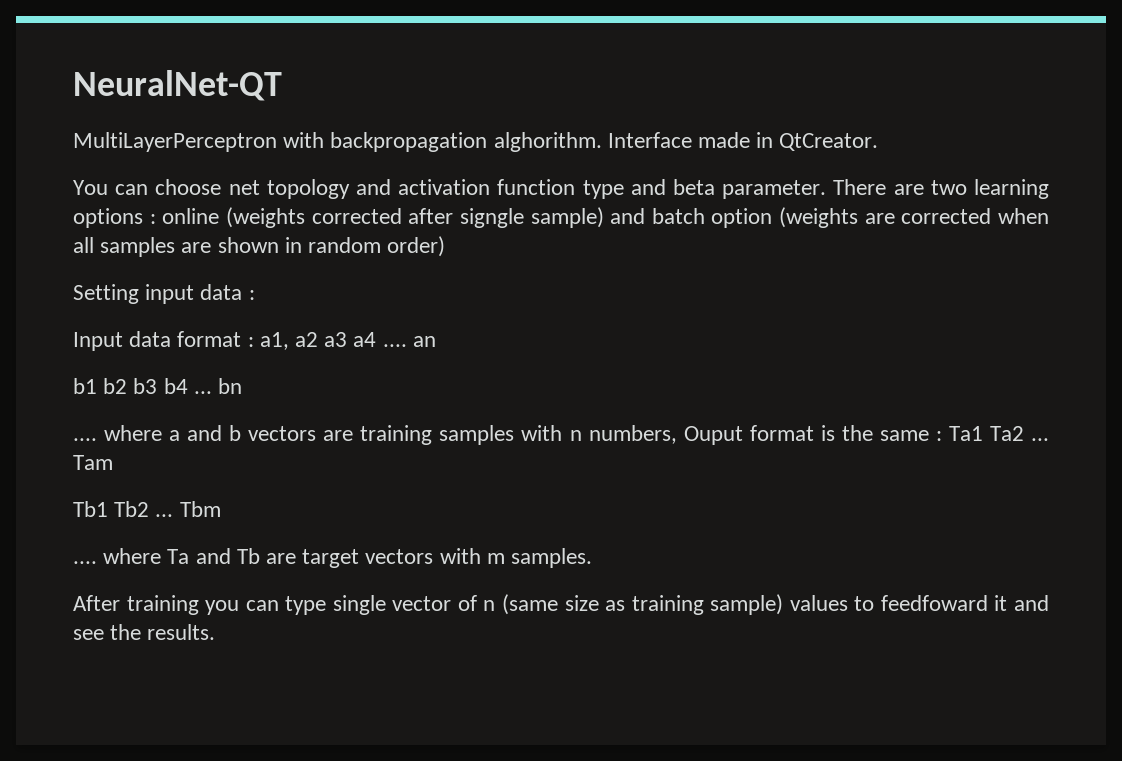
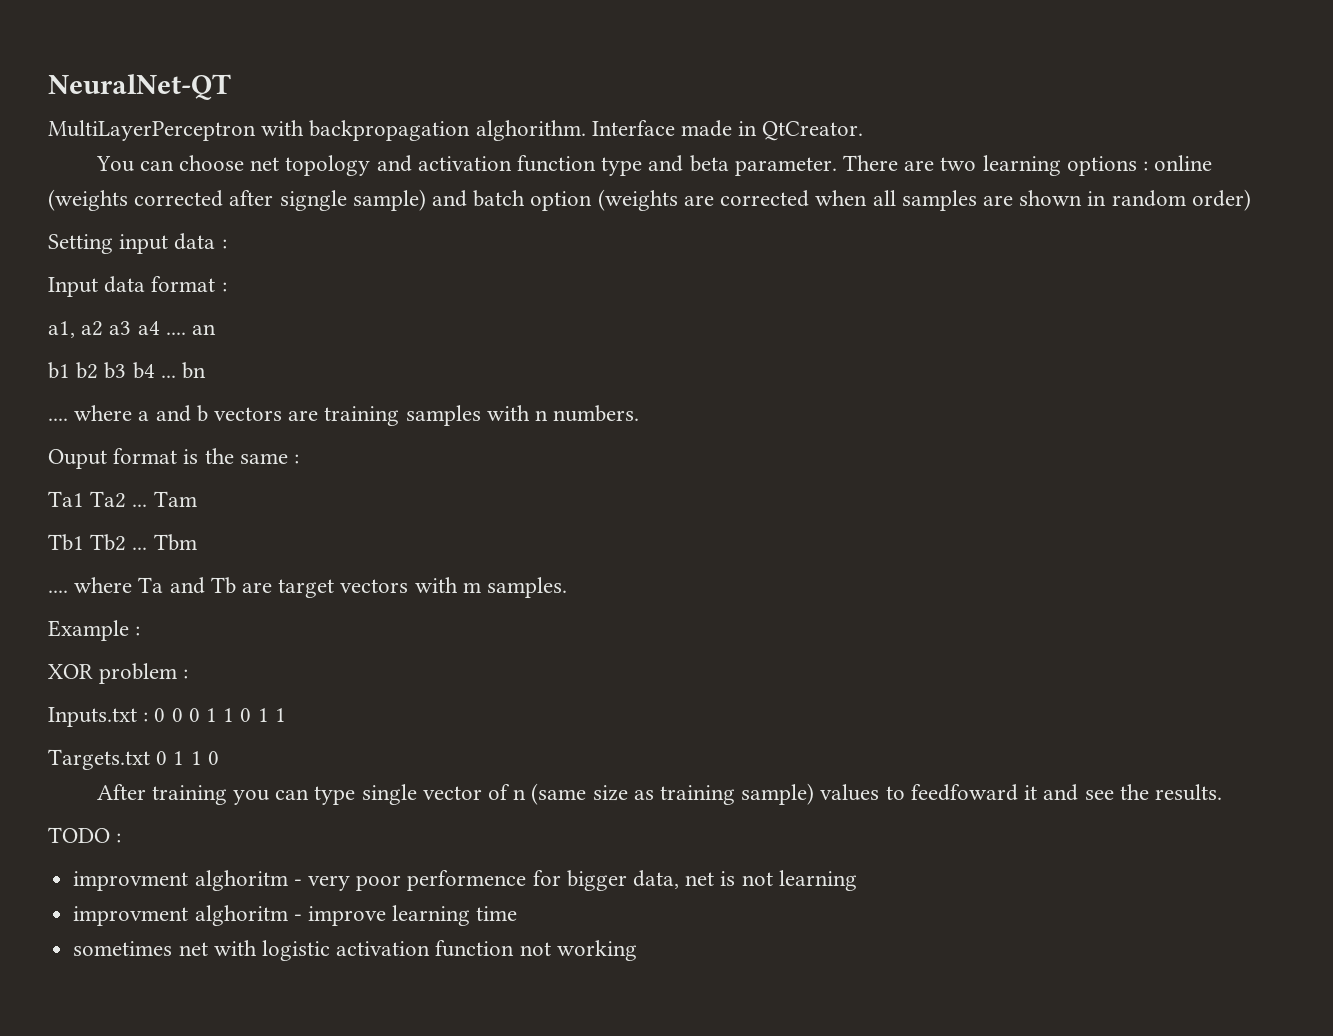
(254, 342) none -> (227, 287) //
[588,425,677,444] numbers, -> [553,405,640,422] numbers. //
(942, 436) none -> (300, 459) //
(593, 558) none -> [48,620,141,641] [48,663,189,684] [48,707,286,727] [48,749,219,770] // Example : // XOR problem : // Inputs.txt : 0 0 0 1 1 0 1 1 // Targets.txt 0 1 1 0
(216, 632) none -> [48,827,122,843] [73,870,857,891] [73,905,518,926] [73,940,637,961] // TODO : // improvment alghoritm - very poor performence for bigger data, net is not learning // improvment alghoritm - improve learning time // sometimes net with logistic activation function not working

